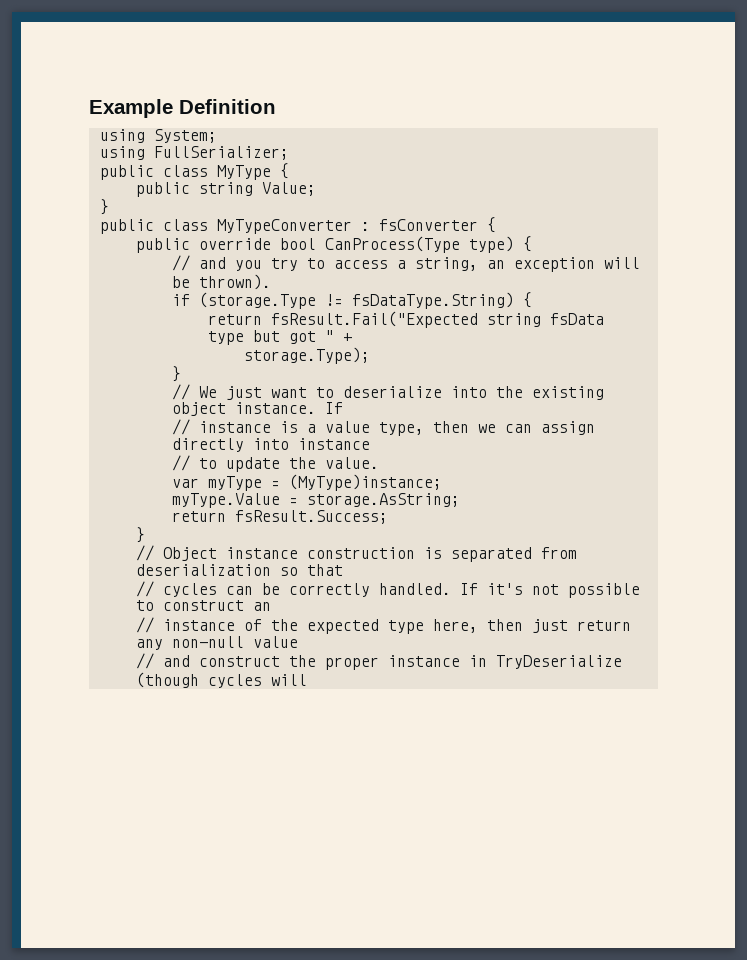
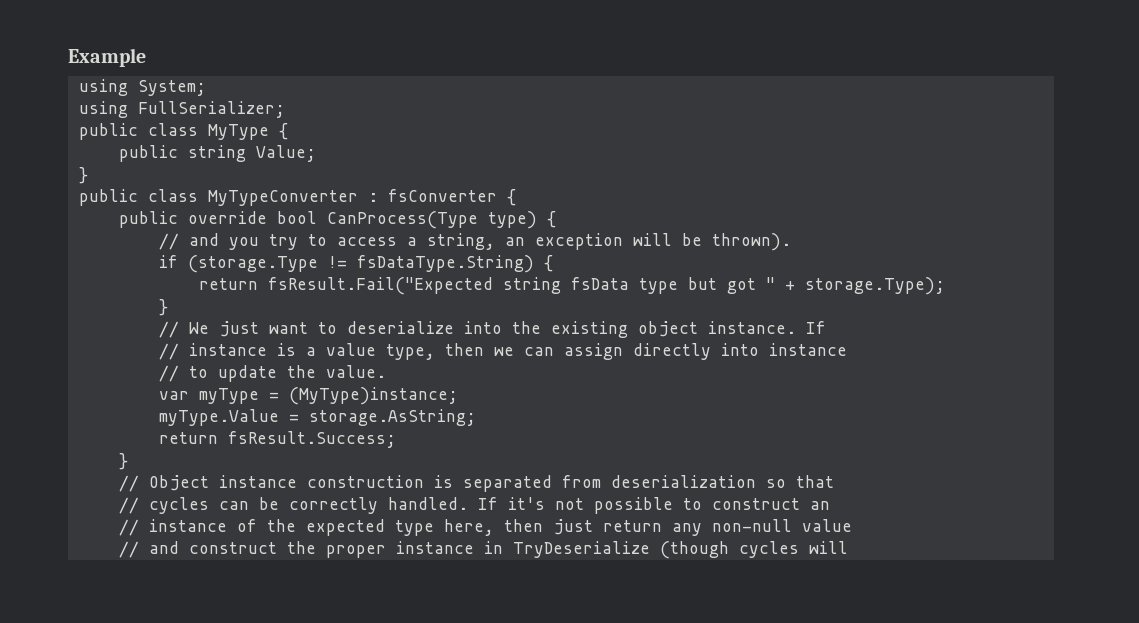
[179,99,276,114] Definition -> (146, 57) none
(352, 337) // -> (795, 285) none

